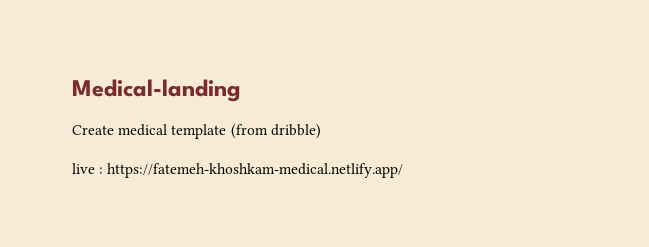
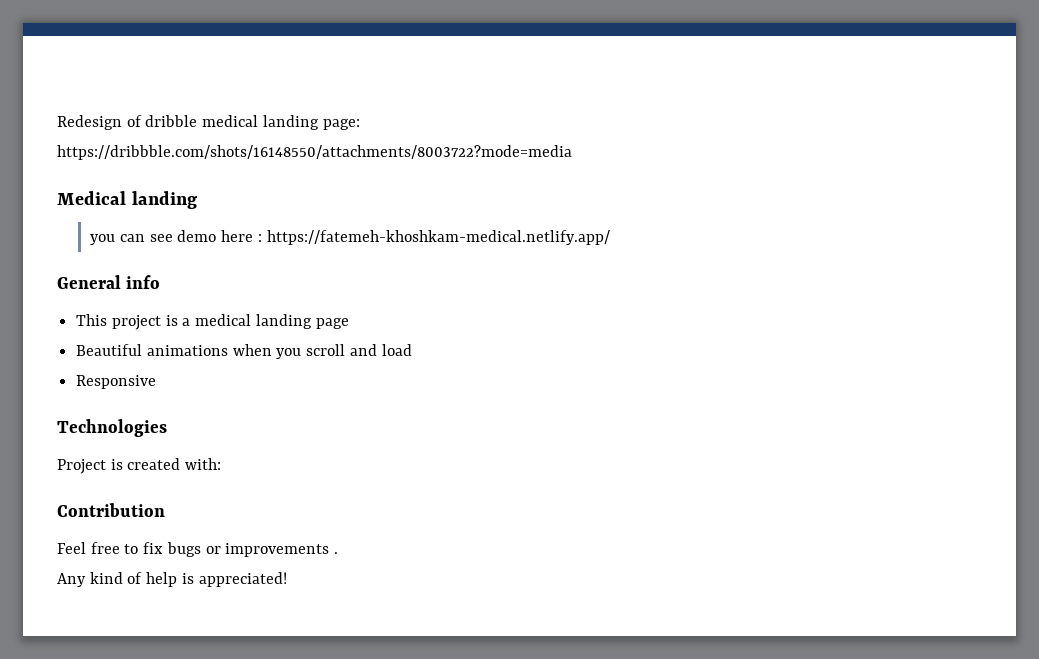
[72,79,241,102] [72,124,321,139] [72,163,404,178] Medical-landing // Create medical template (from dribble) // live : https://fatemeh-khoshkam-medical.netlify.app/ -> [57,115,360,130] [57,145,572,160] [57,191,197,209] [90,230,610,245] [57,275,161,289] [76,314,349,330] [76,344,412,359] [76,375,157,389] [57,419,167,437] [57,458,222,474] [57,503,165,517] [57,542,339,557] [57,572,287,587] Redesign of dribble medical landing page: // https://dribbble.com/shots/16148550/attachments/8003722?mode=media // Medical landing // you can see demo here : https://fatemeh-khoshkam-medical.netlify.app/ // General info // This project is a medical landing page // Beautiful animations when you scroll and load // Responsive // Technologies // Project is created with: // Contribution // Feel free to fix bugs or improvements . // Any kind of help is appreciated!

